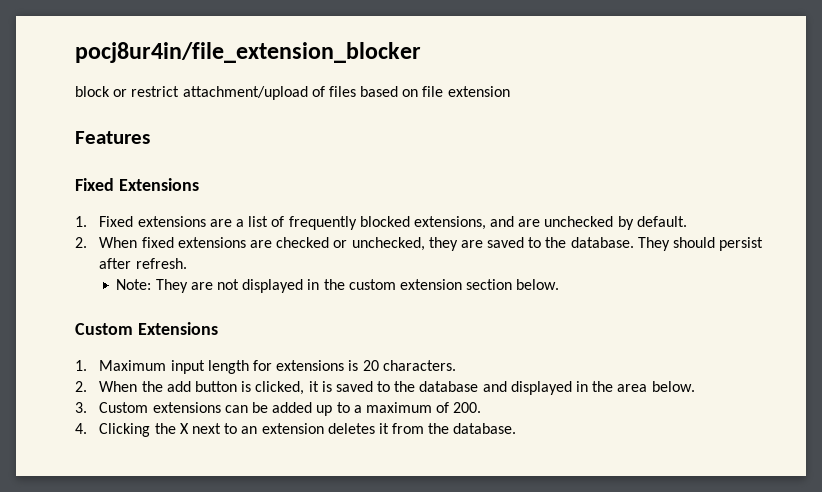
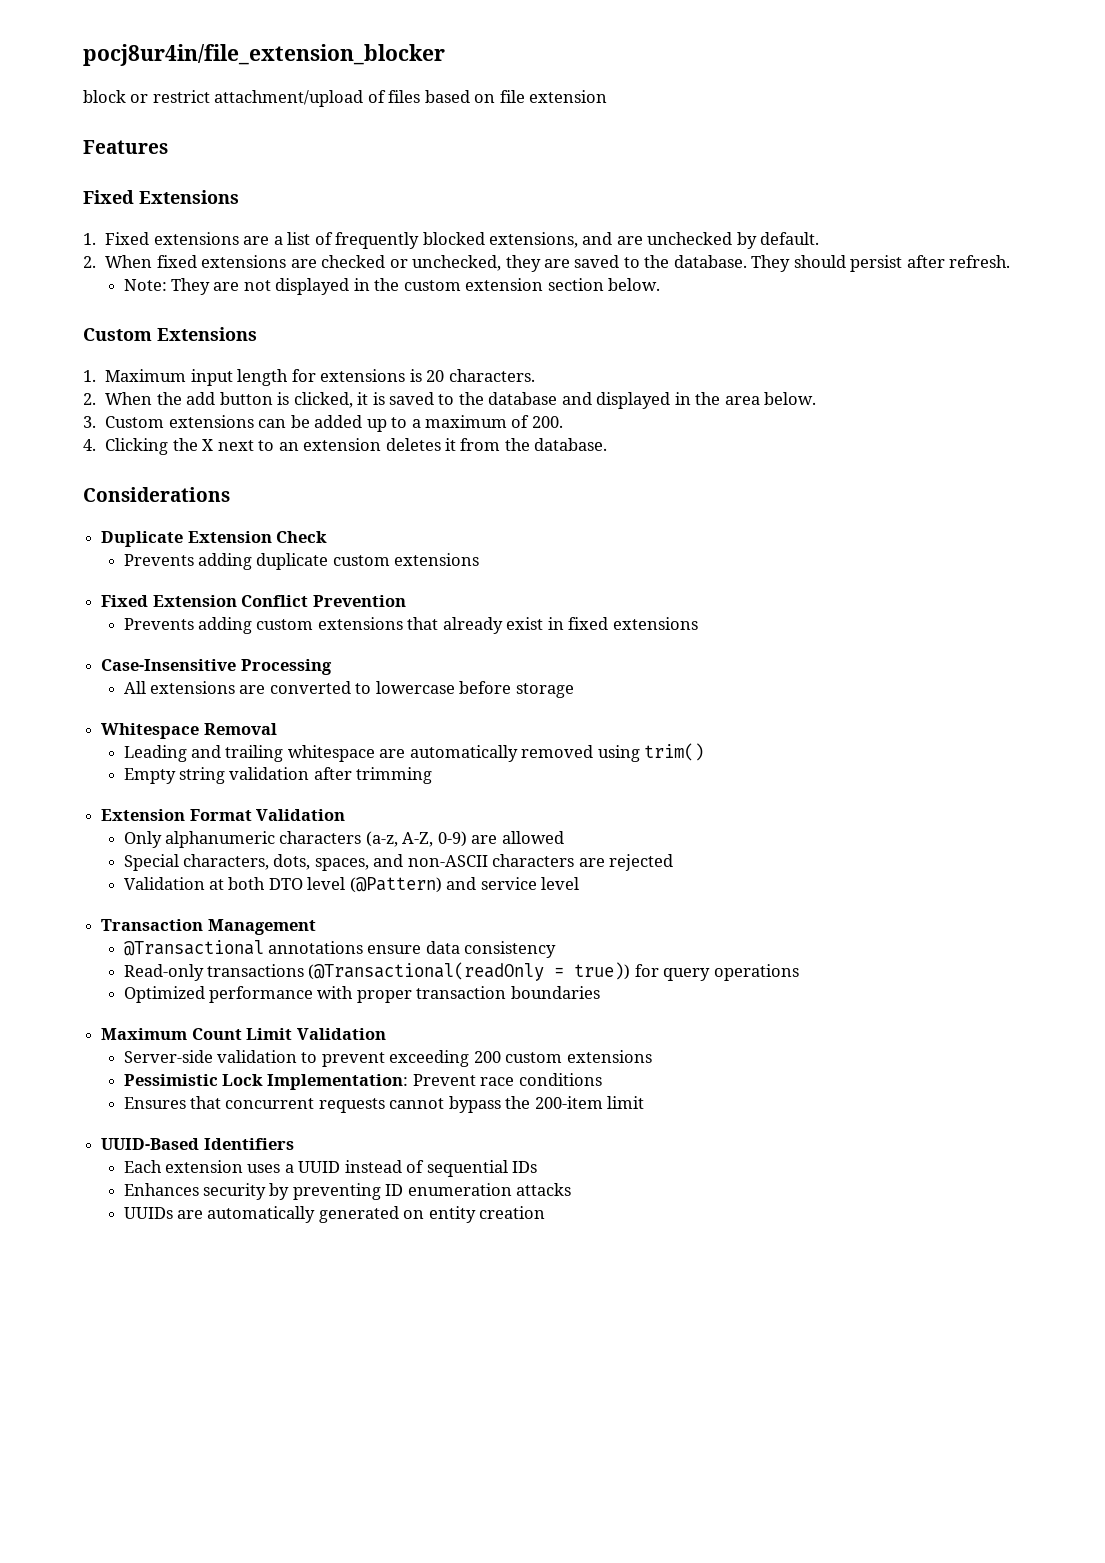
(517, 428) none -> [83,487,230,502] [101,531,328,547] [123,553,480,570] [101,595,406,607] [123,617,698,634] [101,659,332,675] [123,681,574,698] [101,723,277,739] [123,743,705,762] [123,767,433,784] [101,809,346,821] [123,831,564,848] [123,854,674,871] [123,877,580,893] [101,919,316,935] [123,940,557,958] [123,962,799,981] [123,986,600,1003] [101,1028,386,1040] [123,1050,652,1067] [123,1073,602,1090] [123,1096,645,1113] [101,1138,294,1150] [123,1160,538,1177] [123,1183,572,1200] [123,1206,546,1223] // Considerations // Duplicate Extension Check // Prevents adding duplicate custom extensions // Fixed Extension Conflict Prevention // Prevents adding custom extensions that already exist in fixed extensions // Case-Insensitive Processing // All extensions are converted to lowercase before storage // Whitespace Removal // Leading and trailing whitespace are automatically removed using trim() // Empty string validation after trimming // Extension Format Validation // Only alphanumeric characters (a-z, A-Z, 0-9) are allowed // Special characters, dots, spaces, and non-ASCII characters are rejected // Validation at both DTO level (@Pattern) and service level // Transaction Management // @Transactional annotations ensure data consistency // Read-only transactions (@Transactional(readOnly = true)) for query operations // Optimized performance with proper transaction boundaries // Maximum Count Limit Validation // Server-side validation to prevent exceeding 200 custom extensions // Pessimistic Lock Implementation: Prevent race conditions // Ensures that concurrent requests cannot bypass the 200-item limit // UUID-Based Identifiers // Each extension uses a UUID instead of sequential IDs // Enhances security by preventing ID enumeration attacks // UUIDs are automatically generated on entity creation

